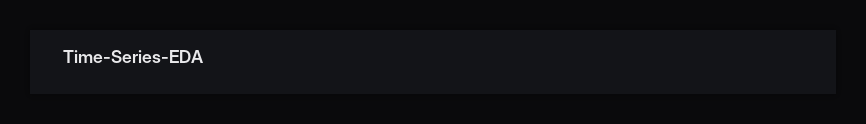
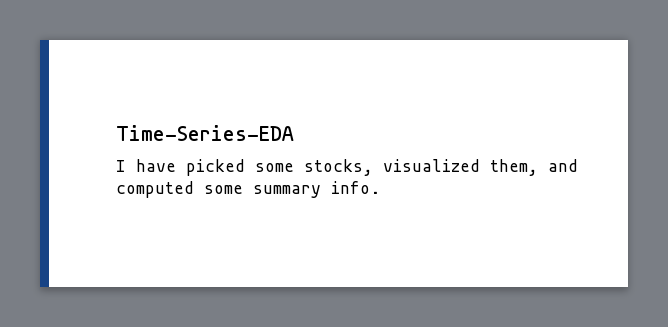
(204, 56) none -> [116,159,578,176] [116,181,380,198] // I have picked some stocks, visualized them, and computed some summary info.

